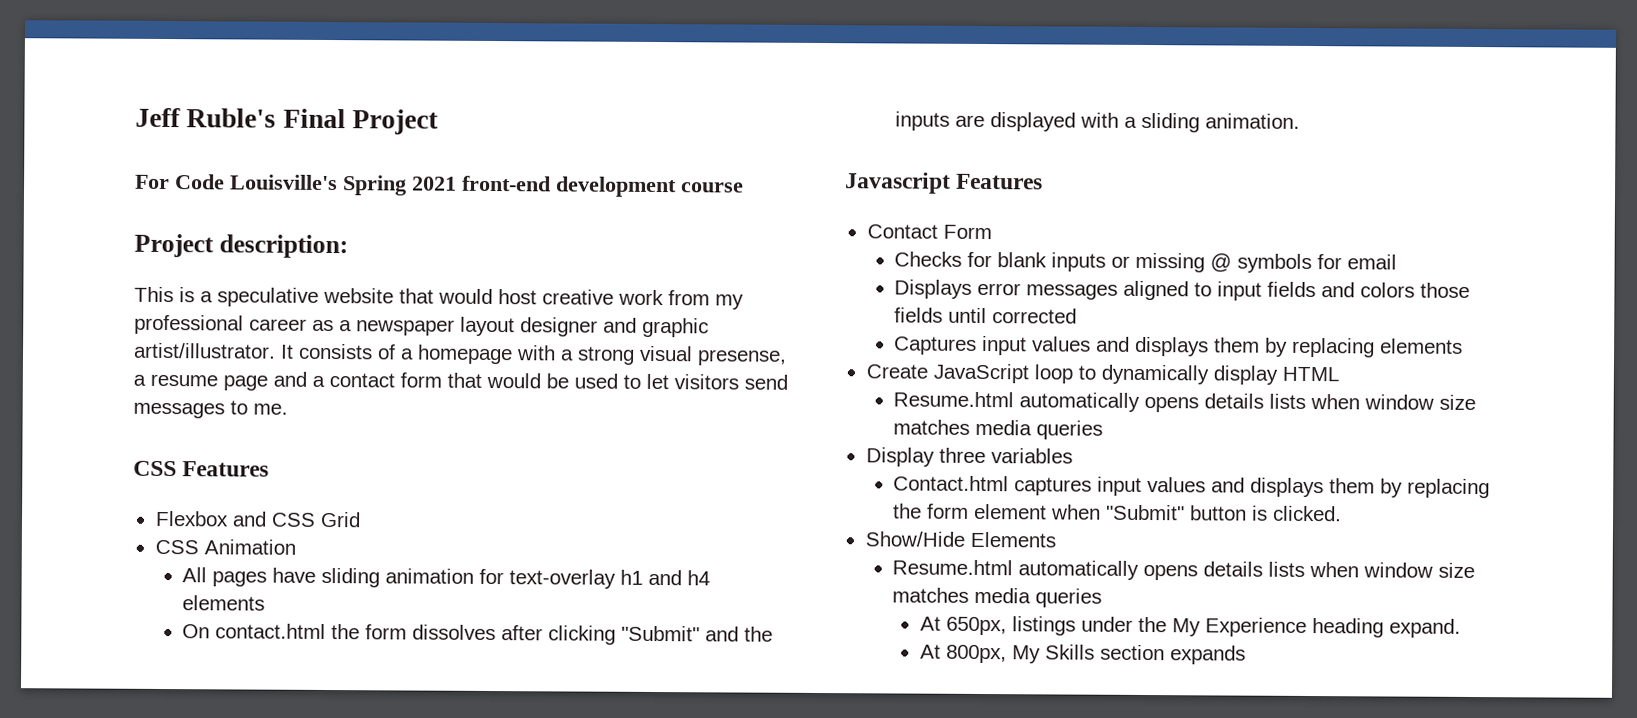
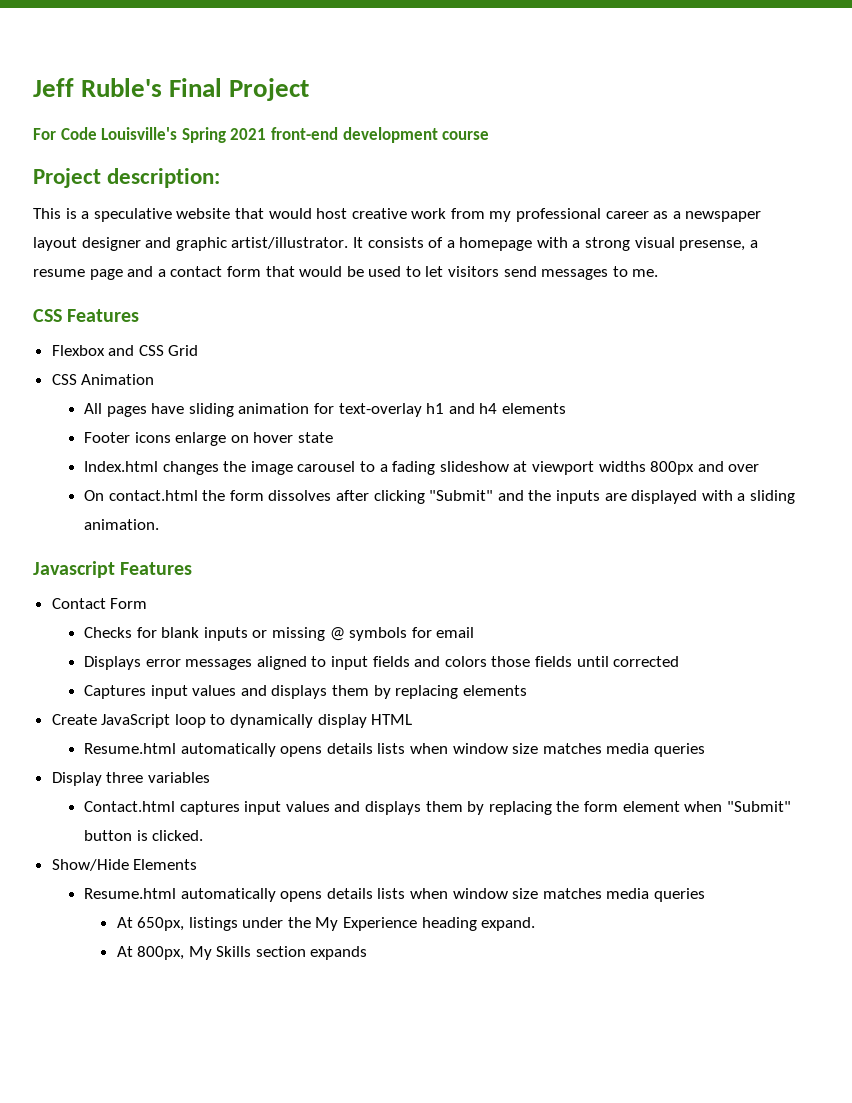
(266, 603) none -> [84,432,334,446] [84,461,760,475] // Footer icons enlarge on hover state // Index.html changes the image carousel to a fading slideshow at viewport widths 800px and over

